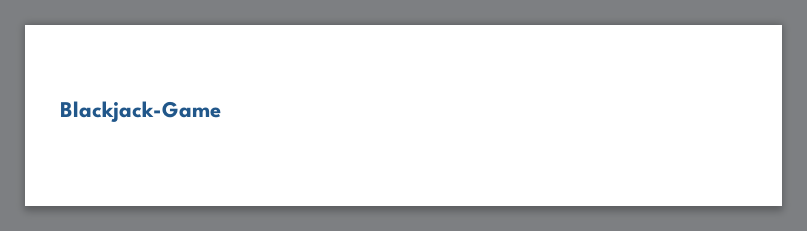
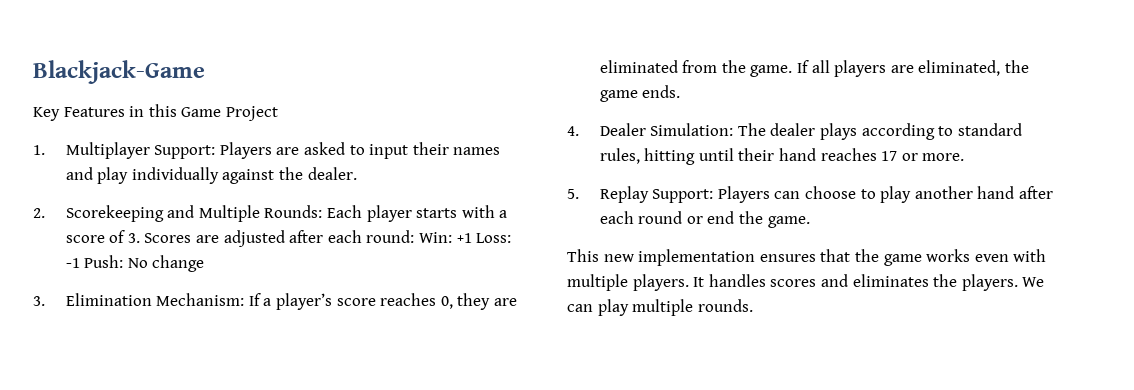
(221, 111) none -> [33,104,278,121] [33,142,501,159] [65,167,357,184] [33,205,508,222] [65,230,512,247] [65,255,205,272] [33,293,517,310] [599,60,1029,77] [599,85,681,102] [567,123,1022,140] [599,148,965,165] [567,186,1053,203] [599,211,810,228] [567,249,1047,266] [567,274,1045,291] [567,299,753,316] // Key Features in this Game Project // 1. Multiplayer Support: Players are asked to input their names and play individually against the dealer. // 2. Scorekeeping and Multiple Rounds: Each player starts with a score of 3. Scores are adjusted after each round: Win: +1 Loss: -1 Push: No change // 3. Elimination Mechanism: If a player’s score reaches 0, they are eliminated from the game. If all players are eliminated, the game ends. // 4. Dealer Simulation: The dealer plays according to standard rules, hitting until their hand reaches 17 or more. // 5. Replay Support: Players can choose to play another hand after each round or end the game. // This new implementation ensures that the game works even with multiple players. It handles scores and eliminates the players. We can play multiple rounds.

